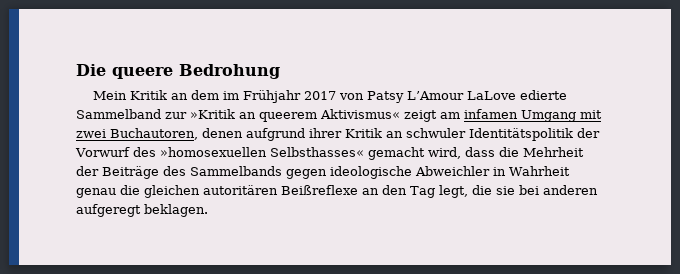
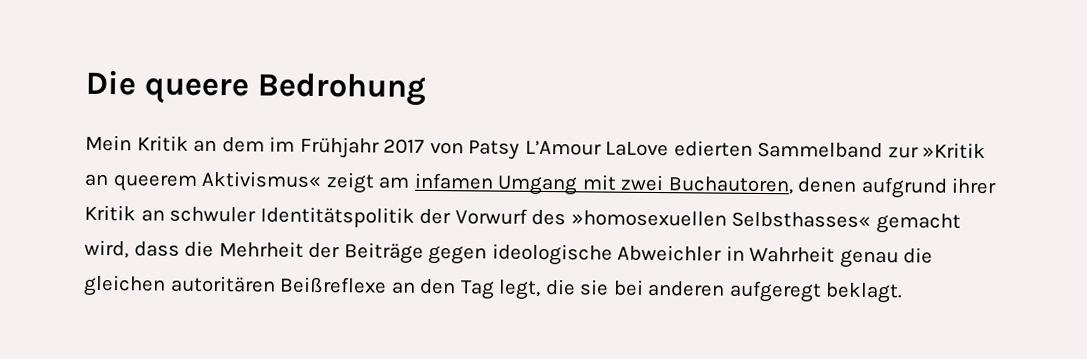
[520,90,568,100] edierte -> [673,140,753,157] edierten
[163,166,282,176] des Sammelbands -> (424, 253) none
[144,204,208,217] beklagen. -> [825,282,904,304] beklagt.

